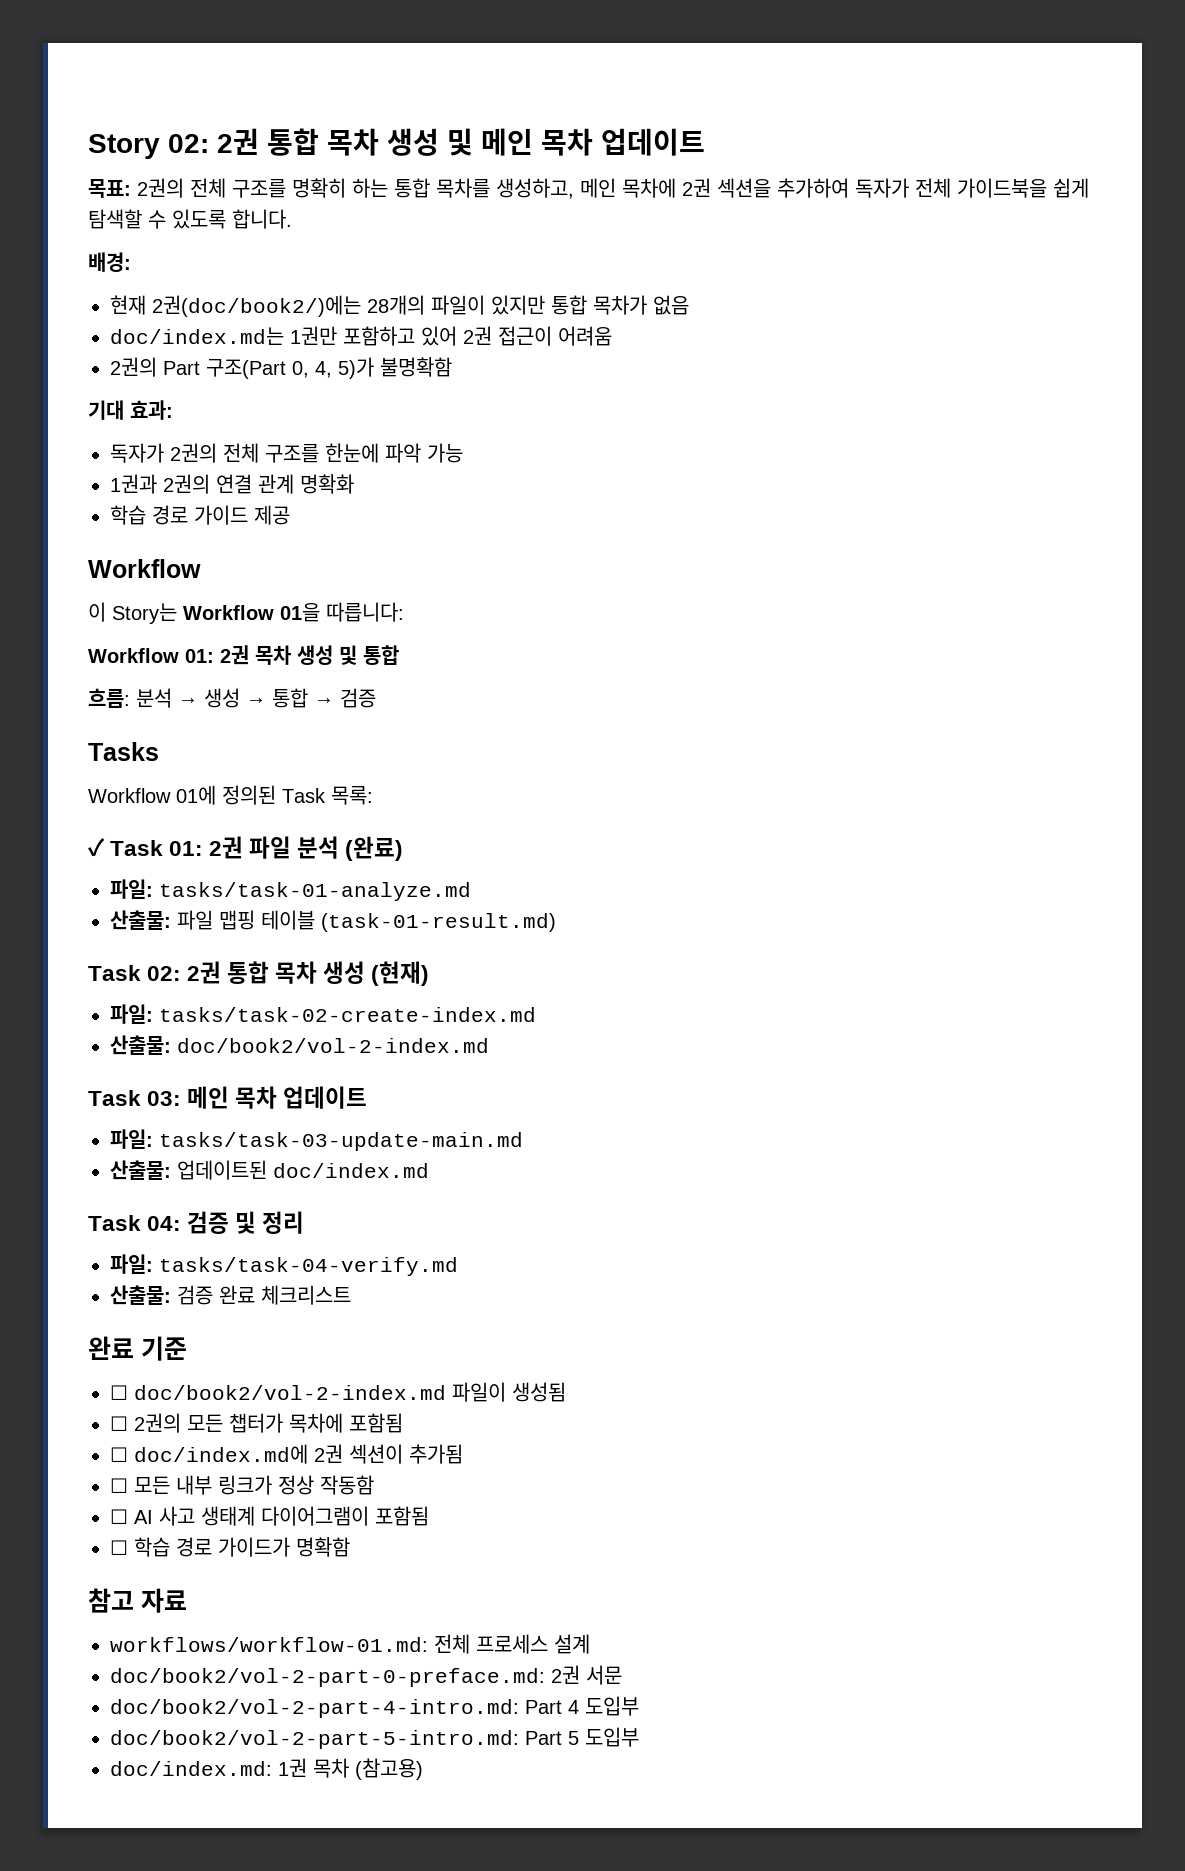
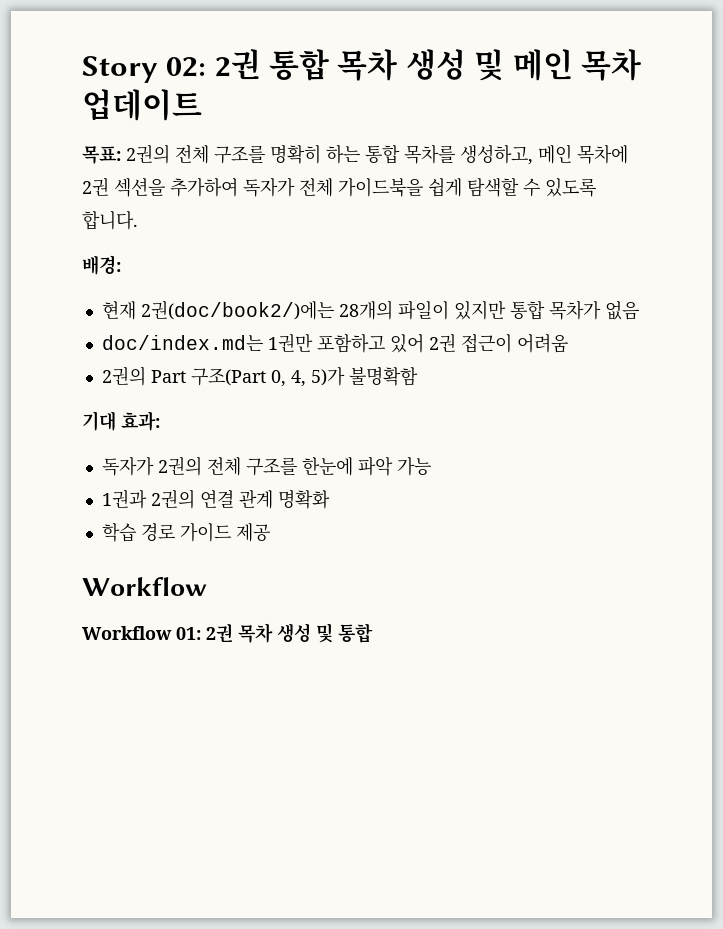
[88,602,404,624] // 이 Story는 Workflow 01을 따릅니다: -> (207, 586) none
[88,688,376,708] [88,742,159,761] [88,785,373,805] [88,836,404,861] [110,879,471,901] [110,910,556,932] [88,961,430,986] [110,1004,536,1024] [110,1035,489,1055] [88,1086,368,1109] [110,1129,523,1151] [110,1160,429,1180] [88,1211,305,1234] [110,1254,458,1276] [110,1285,351,1305] [88,1336,187,1361] [110,1382,566,1402] [110,1413,403,1433] [110,1444,463,1464] [110,1475,374,1495] [110,1506,429,1526] [110,1537,350,1557] [88,1588,187,1613] [110,1634,590,1654] [110,1665,622,1687] [110,1696,639,1718] [110,1727,639,1749] [110,1758,423,1780] // 흐름: 분석 → 생성 → 통합 → 검증 // Tasks // Workflow 01에 정의된 Task 목록: // ✓ Task 01: 2권 파일 분석 (완료) // 파일: tasks/task-01-analyze.md // 산출물: 파일 맵핑 테이블 (task-01-result.md) // Task 02: 2권 통합 목차 생성 (현재) // 파일: tasks/task-02-create-index.md // 산출물: doc/book2/vol-2-index.md // Task 03: 메인 목차 업데이트 // 파일: tasks/task-03-update-main.md // 산출물: 업데이트된 doc/index.md // Task 04: 검증 및 정리 // 파일: tasks/task-04-verify.md // 산출물: 검증 완료 체크리스트 // 완료 기준 // ☐ doc/book2/vol-2-index.md 파일이 생성됨 // ☐ 2권의 모든 챕터가 목차에 포함됨 // ☐ doc/index.md에 2권 섹션이 추가됨 // ☐ 모든 내부 링크가 정상 작동함 // ☐ AI 사고 생태계 다이어그램이 포함됨 // ☐ 학습 경로 가이드가 명확함 // 참고 자료 // workflows/workflow-01.md: 전체 프로세스 설계 // doc/book2/vol-2-part-0-preface.md: 2권 서문 // doc/book2/vol-2-part-4-intro.md: Part 4 도입부 // doc/book2/vol-2-part-5-intro.md: Part 5 도입부 // doc/index.md: 1권 목차 (참고용) -> (373, 633) none

